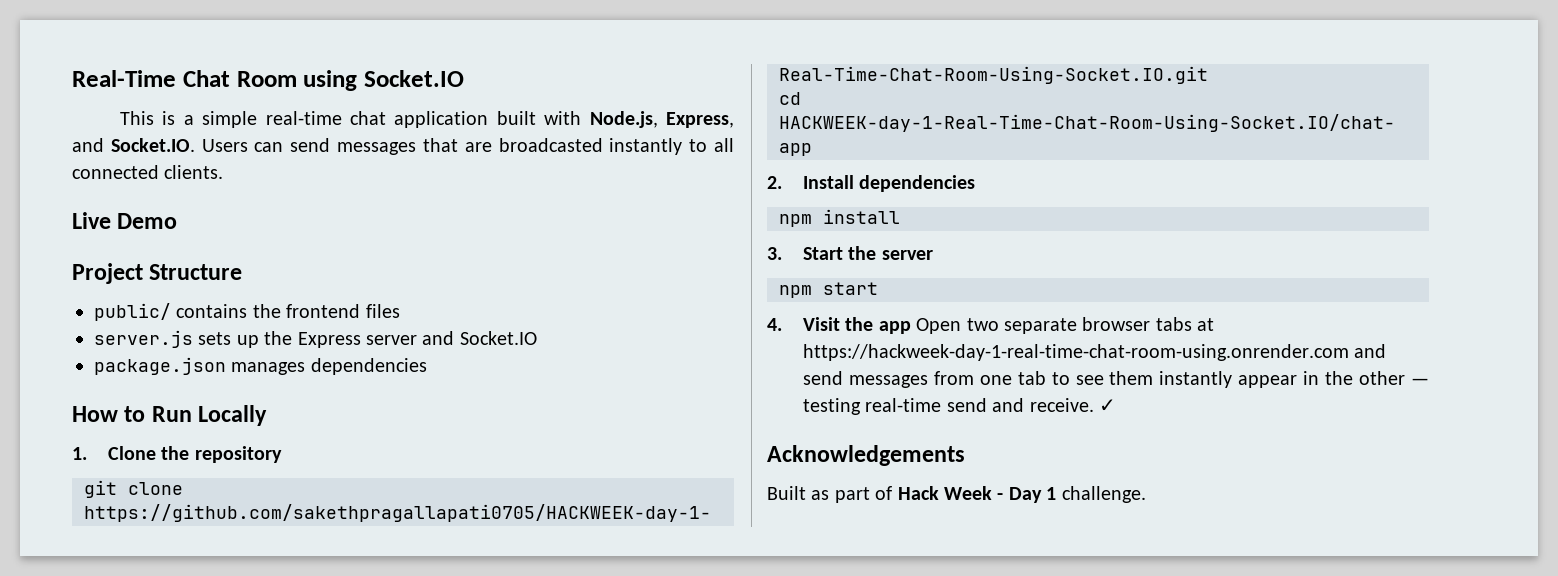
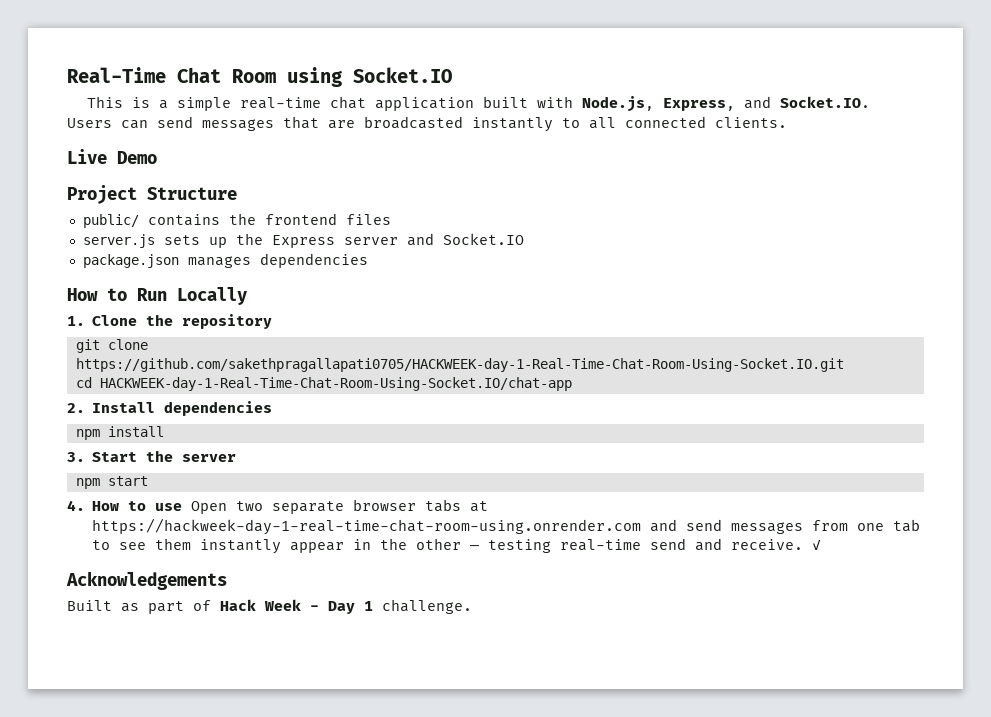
[803,317,911,334] Visit the app -> [92,501,183,511] How to use

